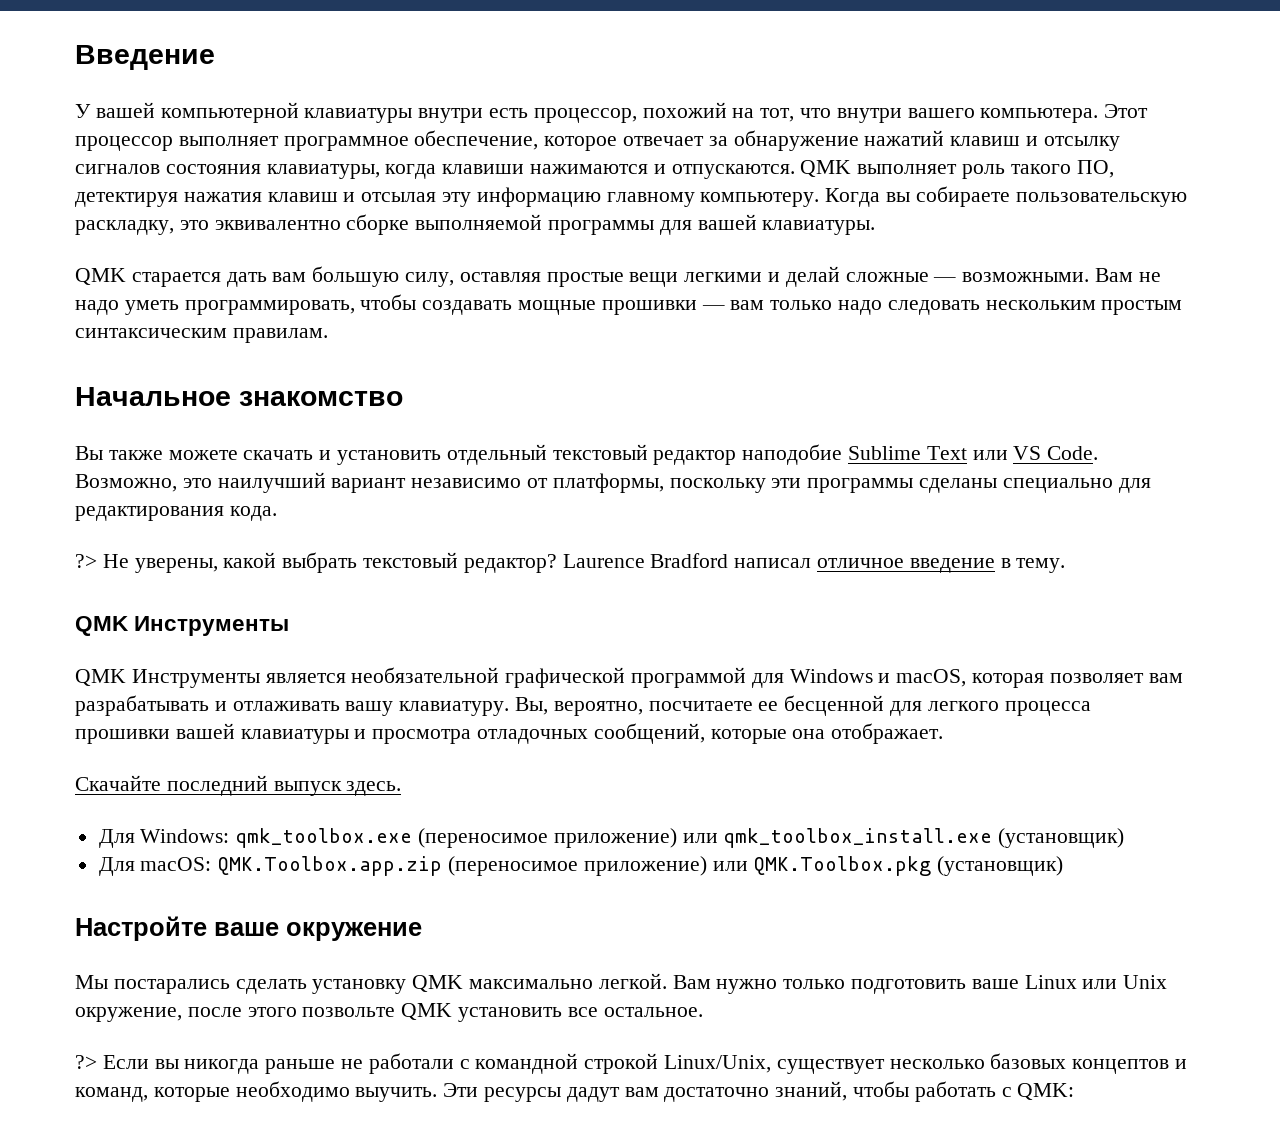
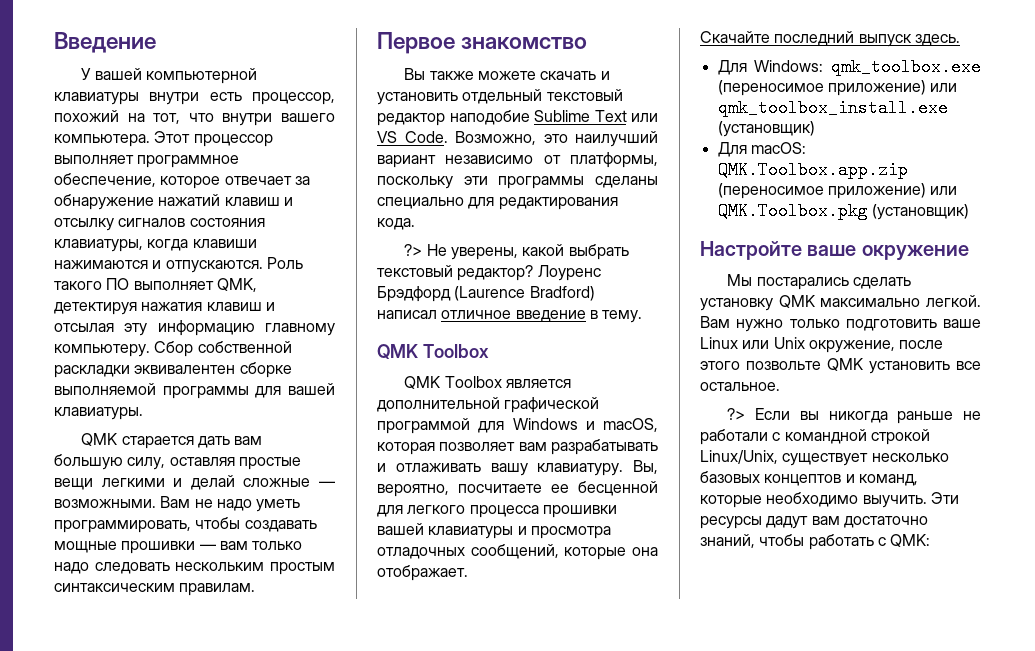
[800,160,1114,179] QMK выполняет роль такого ПО, -> [266,257,303,269] [54,278,257,292] Роль такого ПО выполняет QMK,
[825,186,1187,207] [75,220,341,235] Когда вы собираете пользовательскую раскладку, это эквивалентно -> [154,341,292,357] [54,365,236,378] Сбор собственной раскладки эквивалентен
[75,387,231,406] Начальное -> [377,32,455,54] Первое
[562,553,729,568] Laurence Bradford -> [537,265,601,281] [377,286,595,302] Лоуренс Брэдфорд (Laurence Bradford)
[134,616,290,636] [75,667,500,688] Инструменты // QMK Инструменты является необязательной -> [422,344,489,358] [404,376,571,389] [377,397,500,412] Toolbox // QMK Toolbox является дополнительной

